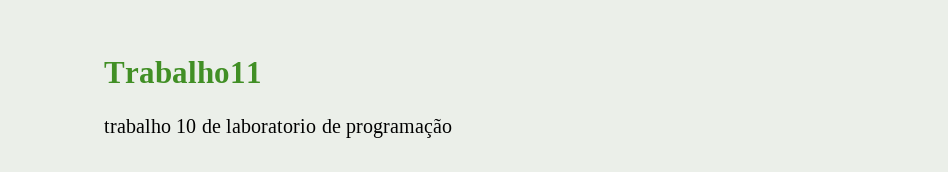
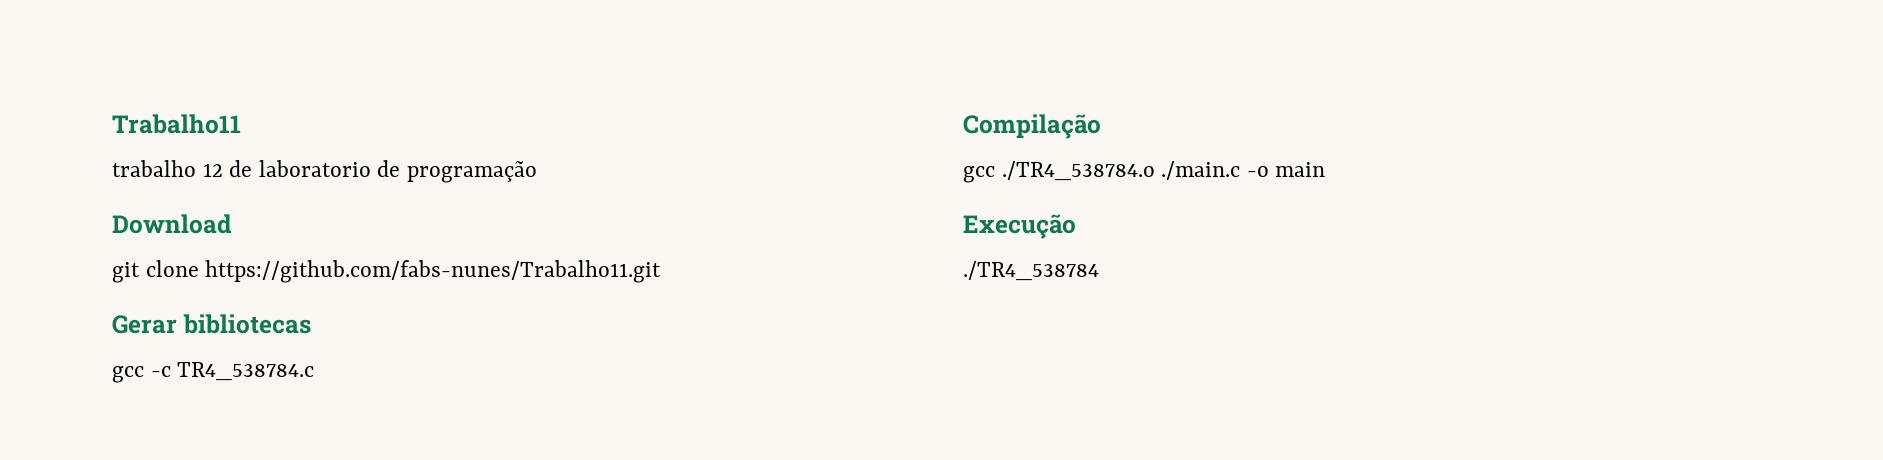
[176,119,197,133] 10 -> [202,163,223,177] 12
(452, 128) none -> [112,214,232,234] [112,260,662,283] [112,314,311,334] [112,362,315,383] [963,114,1101,139] [963,161,1326,183] [963,214,1076,239] [963,261,1099,281] // Download // git clone https://github.com/fabs-nunes/Trabalho11.git // Gerar bibliotecas // gcc -c TR4_538784.c // Compilação // gcc ./TR4_538784.o ./main.c -o main // Execução // ./TR4_538784

